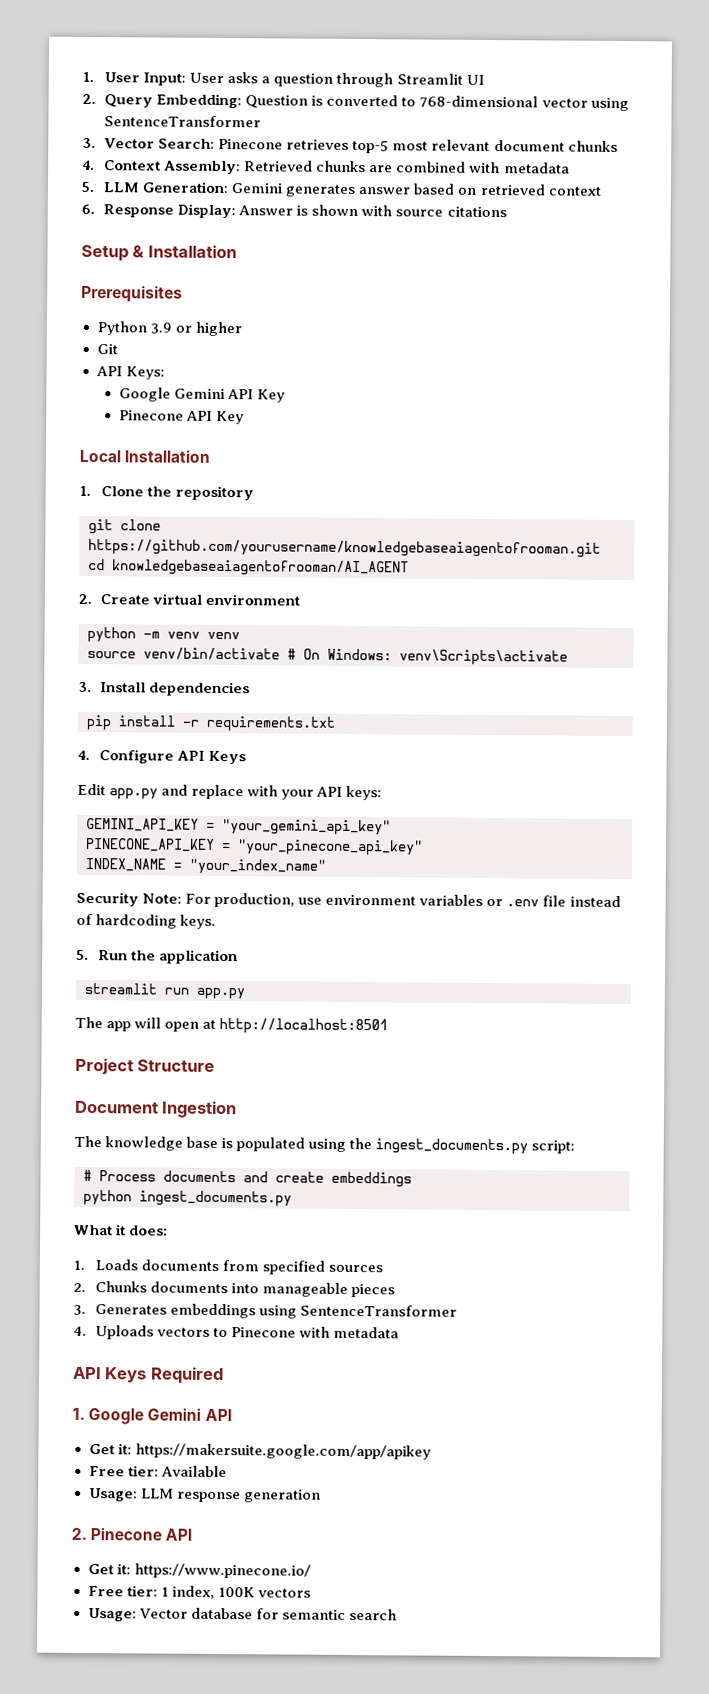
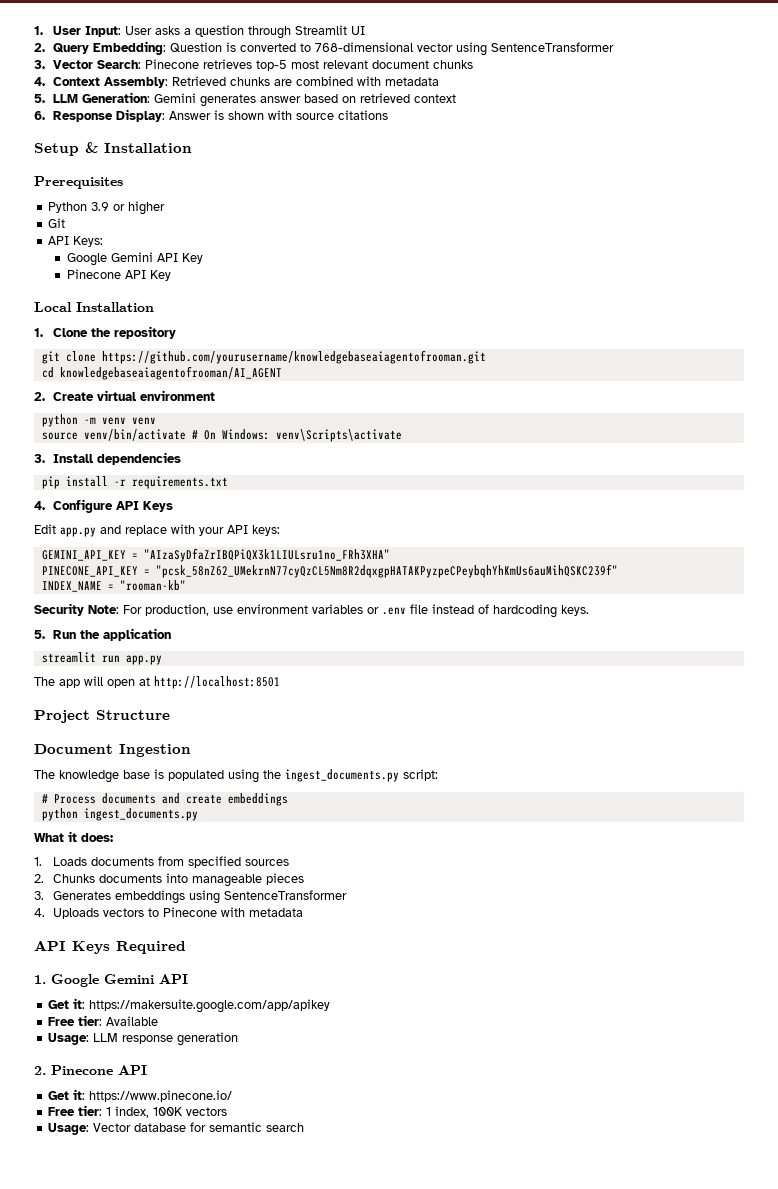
[222,819,391,836] "your_gemini_api_key" -> [143,548,390,562] "AIzaSyDfaZrIBQPiQX3k1LIULsru1no_FRh3XHA"
[237,839,423,856] "your_pinecone_api_key" -> [155,564,618,578] "pcsk_58nZ62_UMekrnN77cyQzCL5Nm8R2dqxgpHATAKPyzpeCPeybqhYhKmUs6auMihQSKC239f"
[189,858,326,875] "your_index_name" -> [119,580,186,591] "rooman-kb"

